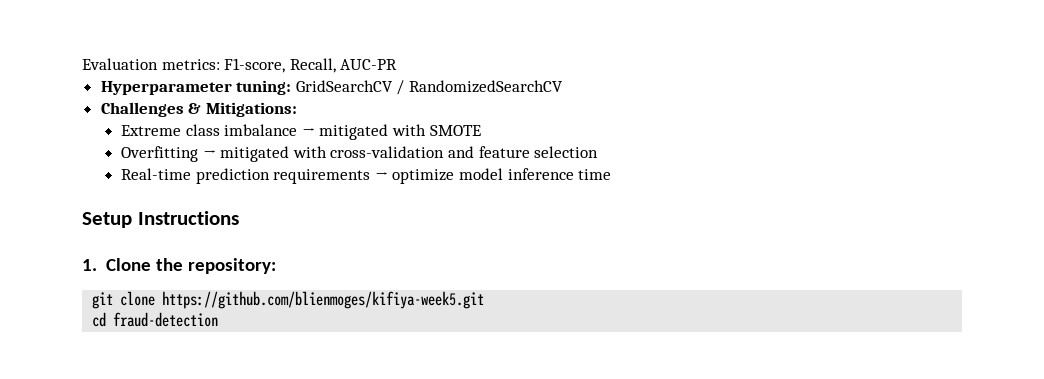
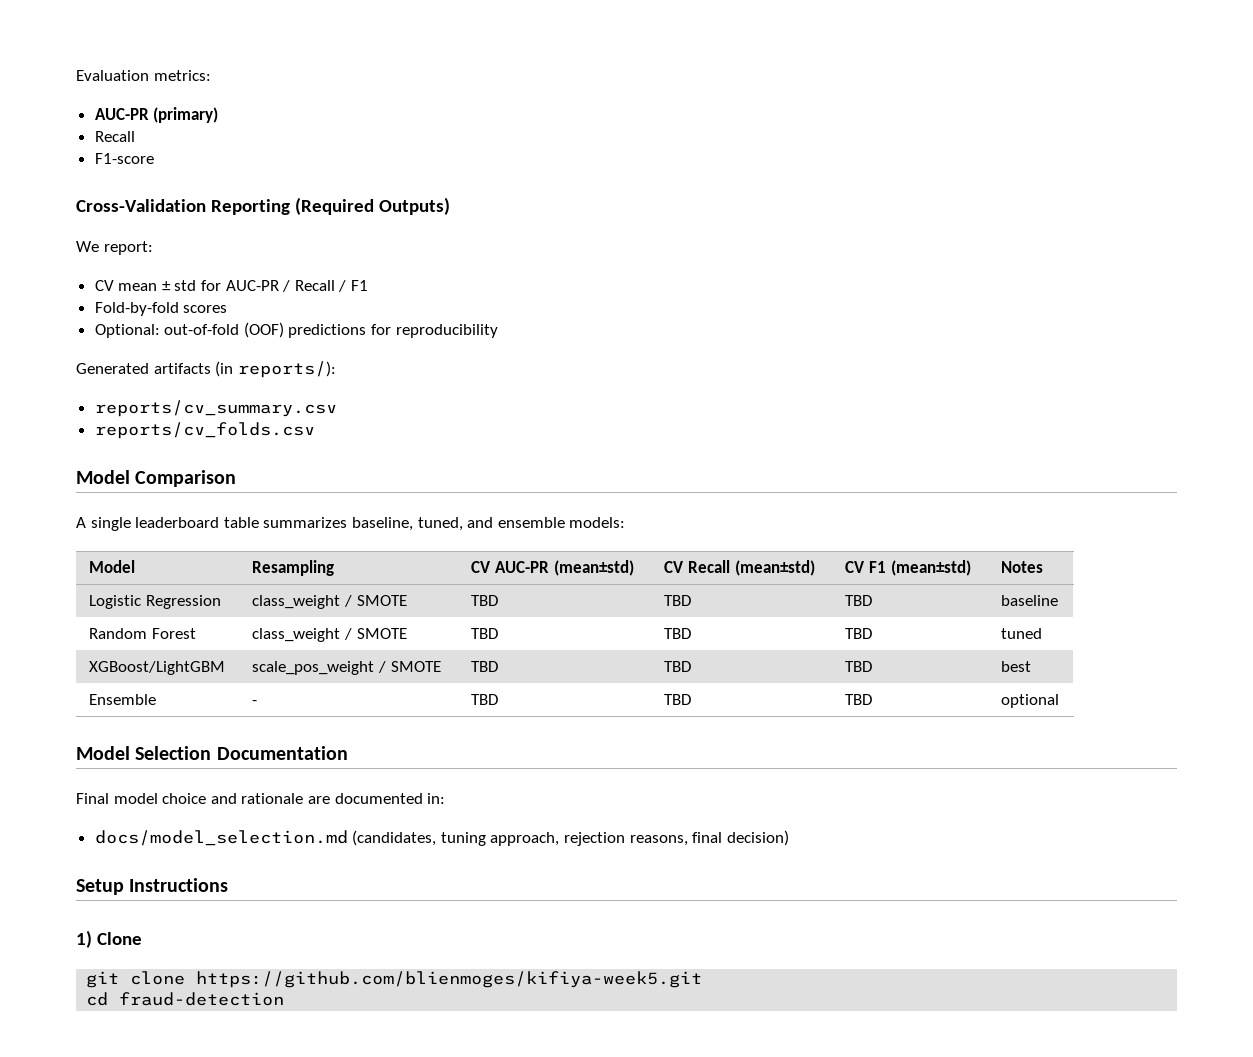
[224,58,398,73] [100,80,564,95] [100,102,297,117] [121,124,481,140] [121,146,599,162] [121,168,612,184] F1-score, Recall, AUC-PR // Hyperparameter tuning: GridSearchCV / RandomizedSearchCV // Challenges & Mitigations: // Extreme class imbalance → mitigated with SMOTE // Overfitting → mitigated with cross-validation and feature selection // Real-time prediction requirements → optimize model inference time -> [94,107,219,123] [94,131,135,142] [94,153,154,164] [76,197,450,215] [76,241,153,255] [94,280,369,292] [94,302,228,316] [94,322,498,338] [76,361,336,378] [94,400,337,417] [94,422,315,439] [76,470,237,487] [76,517,626,531] [89,560,136,573] [252,560,335,576] [471,560,634,576] [664,560,815,576] [845,560,971,576] [1001,561,1044,573] [89,595,222,609] [252,595,407,609] [471,595,499,606] [664,595,692,606] [845,595,873,606] [1001,595,1059,606] [89,628,197,639] [252,628,407,642] [471,628,499,639] [664,628,692,639] [845,628,873,639] [1001,628,1043,639] [89,661,226,675] [252,661,441,675] [471,661,499,672] [664,661,692,672] [845,661,873,672] [1001,661,1032,672] [89,694,157,705] [252,700,258,705] [471,694,499,705] [664,694,692,705] [845,694,873,705] [1001,694,1060,708] [76,746,348,760] [76,793,446,804] [94,830,789,846] // AUC-PR (primary) // Recall // F1-score // Cross-Validation Reporting (Required Outputs) // We report: // CV mean ± std for AUC-PR / Recall / F1 // Fold-by-fold scores // Optional: out-of-fold (OOF) predictions for reproducibility // Generated artifacts (in reports/): // reports/cv_summary.csv // reports/cv_folds.csv // Model Comparison // A single leaderboard table summarizes baseline, tuned, and ensemble models: // Model | Resampling | CV AUC-PR (mean±std) | CV Recall (mean±std) | CV F1 (mean±std) | Notes // Logistic Regression | class_weight / SMOTE | TBD | TBD | TBD | baseline // Random Forest | class_weight / SMOTE | TBD | TBD | TBD | tuned // XGBoost/LightGBM | scale_pos_weight / SMOTE | TBD | TBD | TBD | best // Ensemble | - | TBD | TBD | TBD | optional // Model Selection Documentation // Final model choice and rationale are documented in: // docs/model_selection.md (candidates, tuning approach, rejection reasons, final decision)
[82,259,97,271] 1. -> [76,930,92,948] 1)
[155,258,276,274] the repository: -> (142, 938) none

